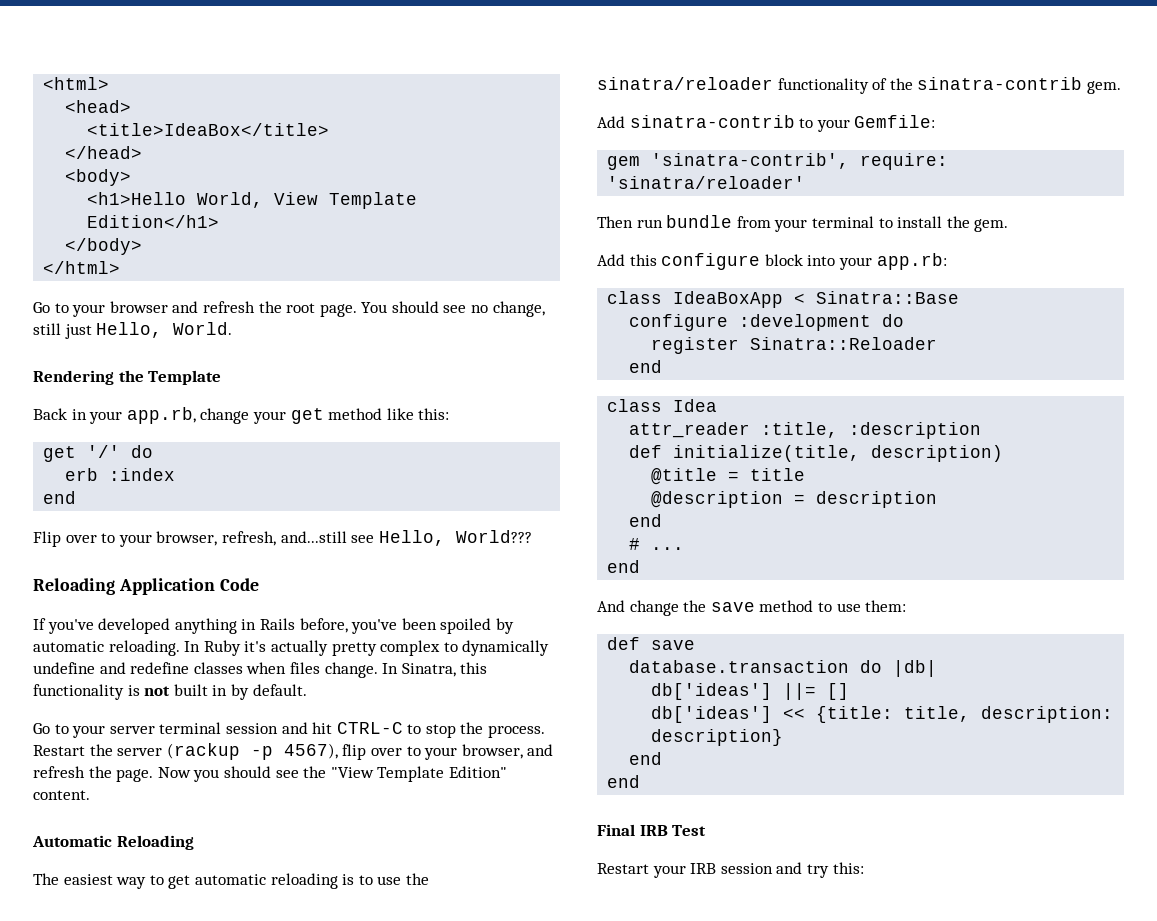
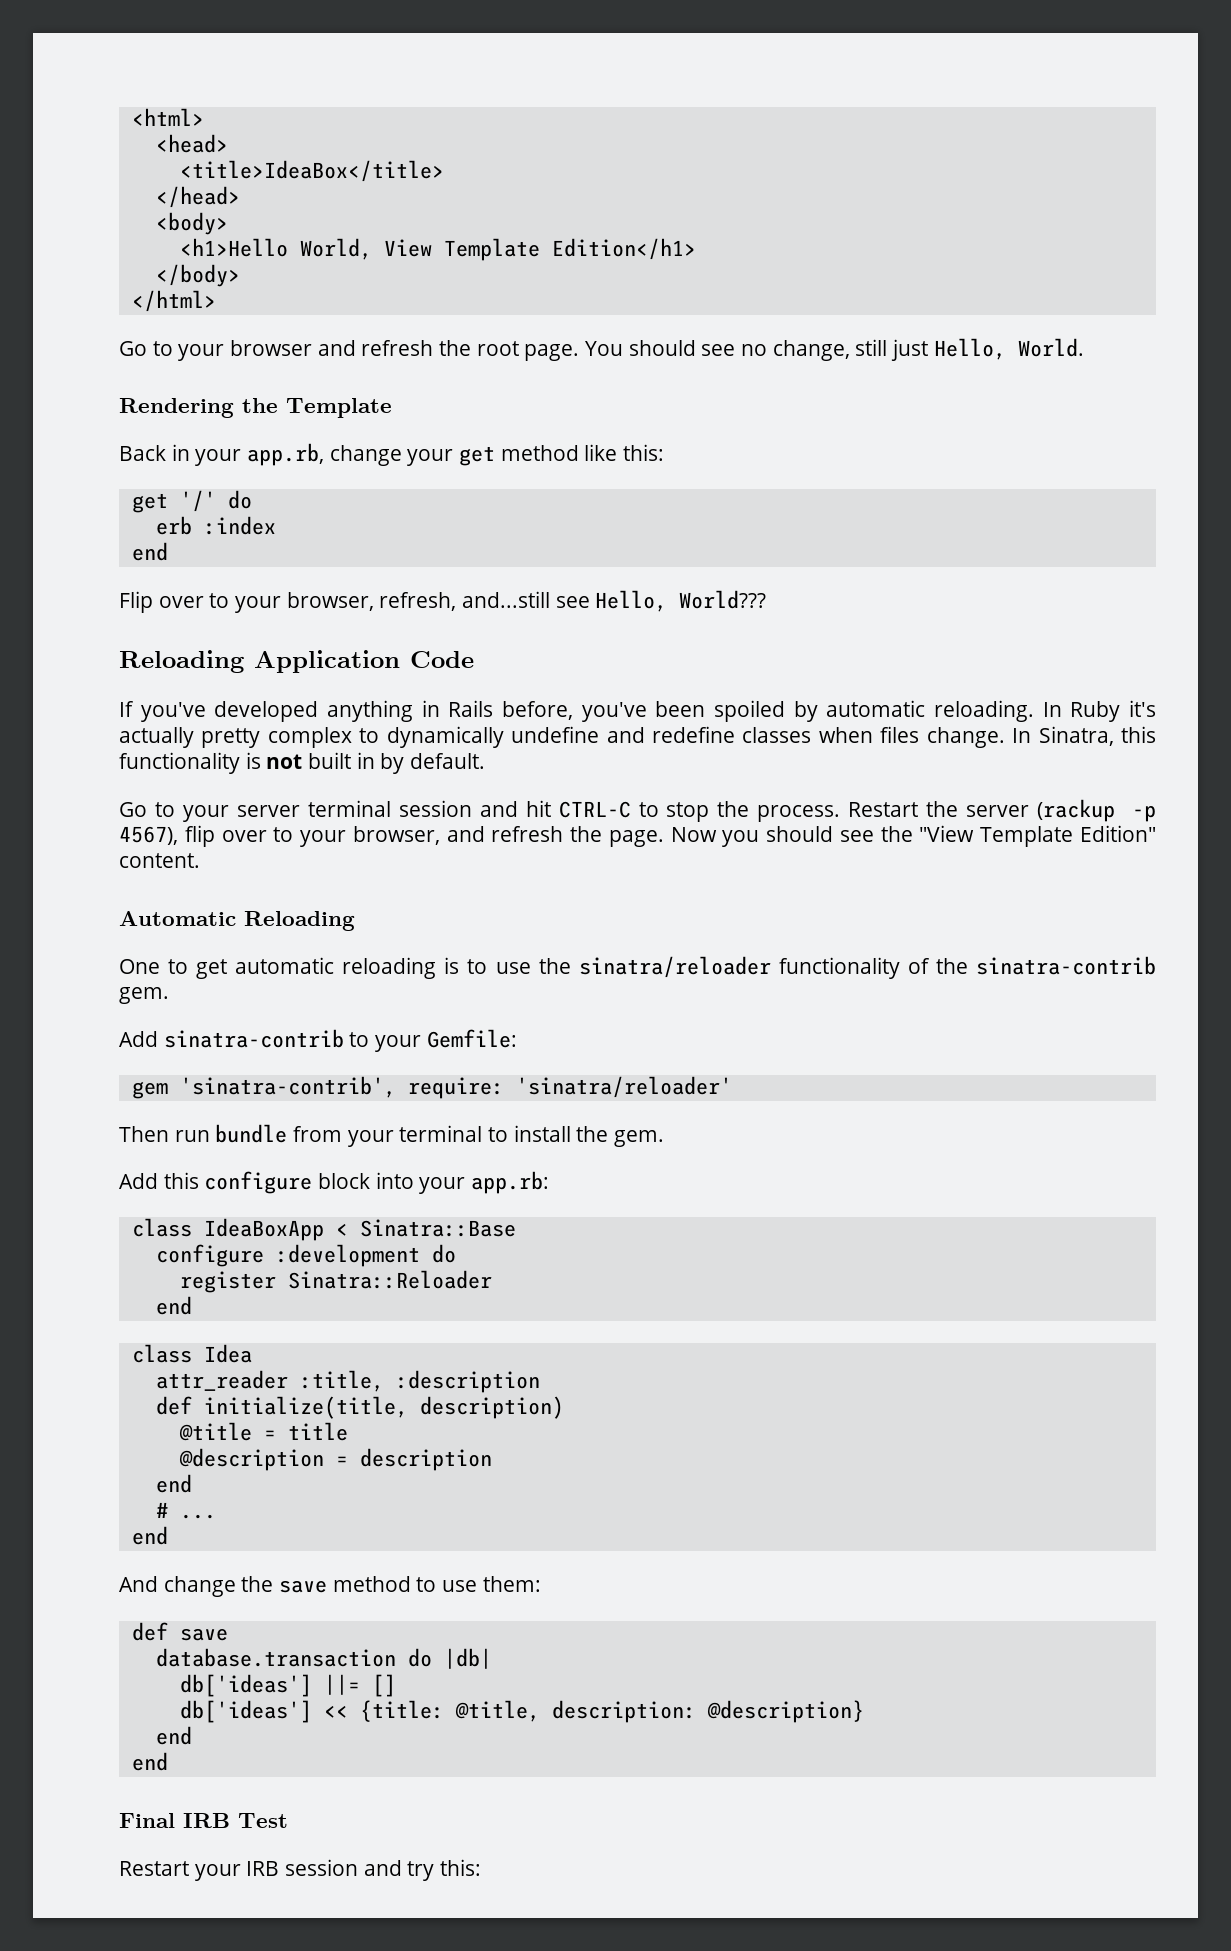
[33,873,147,889] The easiest way -> [119,959,160,974] One
[904,706,1114,723] [651,729,784,746] title, description: description} -> [454,1700,864,1723] @title, description: @description}

